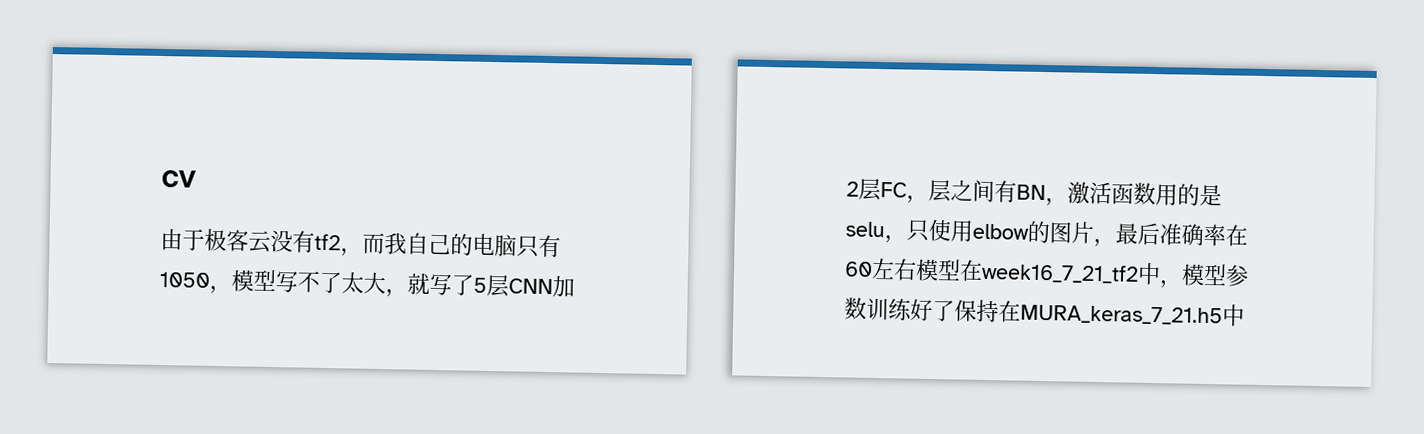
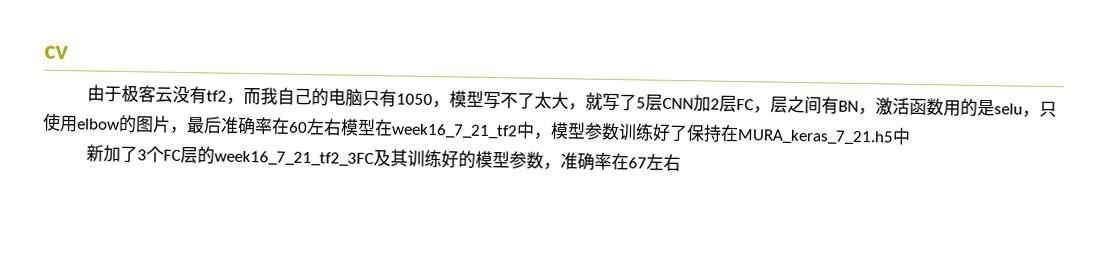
(1245, 315) none -> [86,144,682,172] // 新加了3个FC层的week16_7_21_tf2_3FC及其训练好的模型参数，准确率在67左右

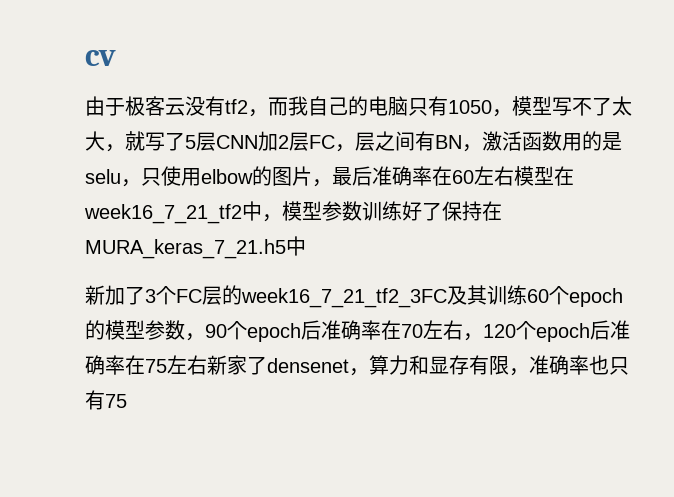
[441,150,460,169] 好 -> [527,286,623,307] 60个epoch
[560,152,682,172] 准确率在67左右 -> [205,320,630,342] [85,355,629,376] [85,390,127,410] 90个epoch后准确率在70左右，120个epoch后准确率在75左右新家了densenet，算力和显存有限，准确率也只有75

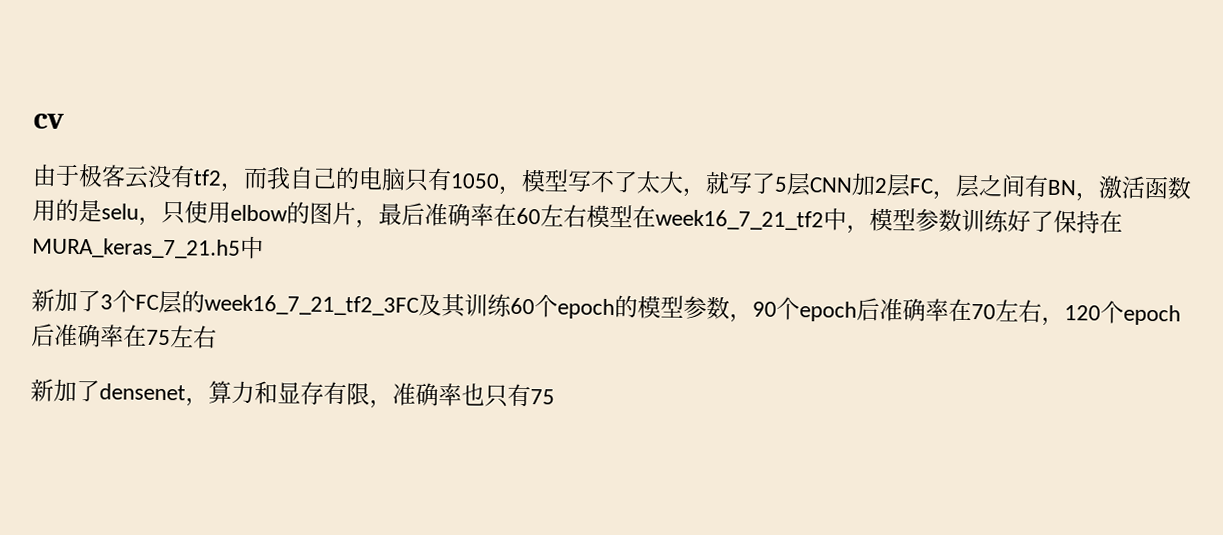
[207,355,247,375] 新家 -> [30,378,77,403] // 新加

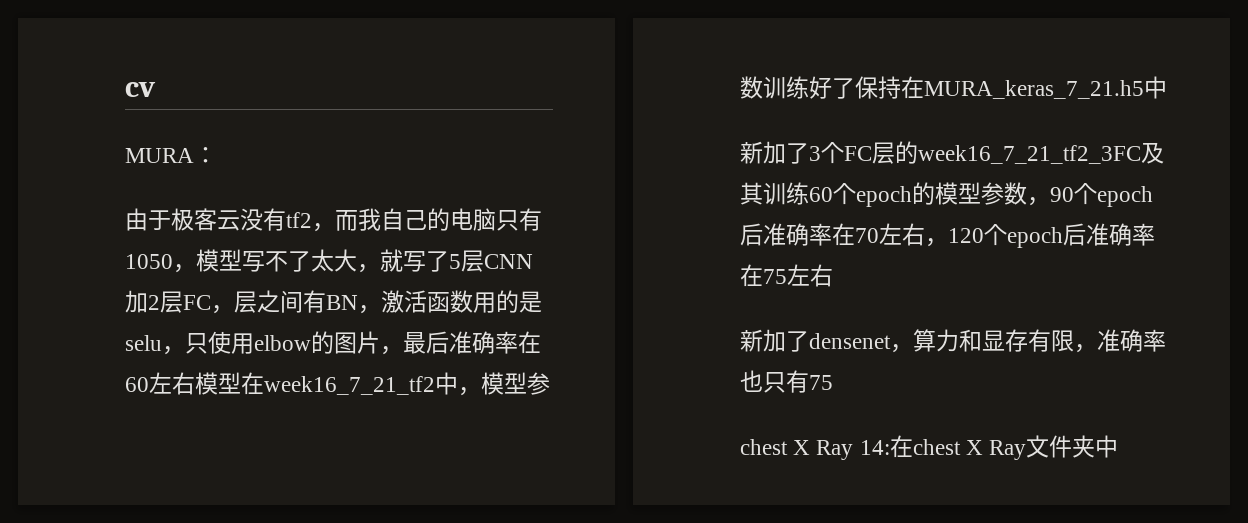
(65, 121) none -> [125,147,217,163] // MURA：
(555, 397) none -> [740,435,1119,460] // chest X Ray 14:在chest X Ray文件夹中

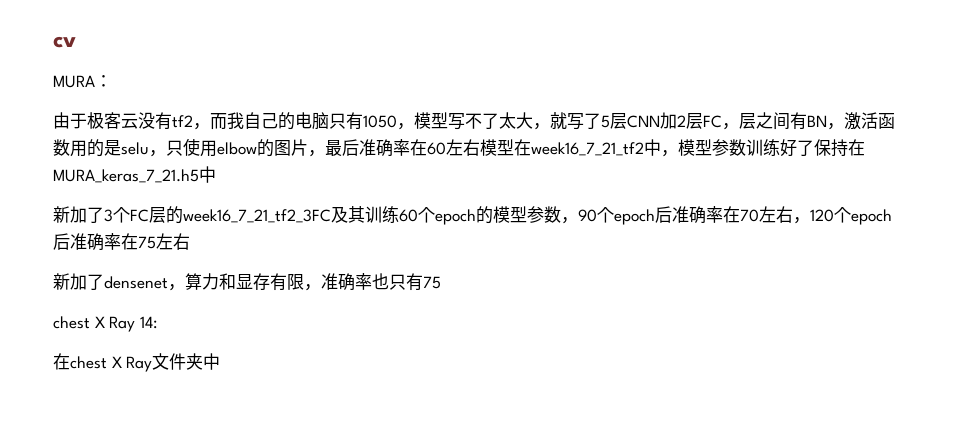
(890, 447) none -> (157, 322) //

